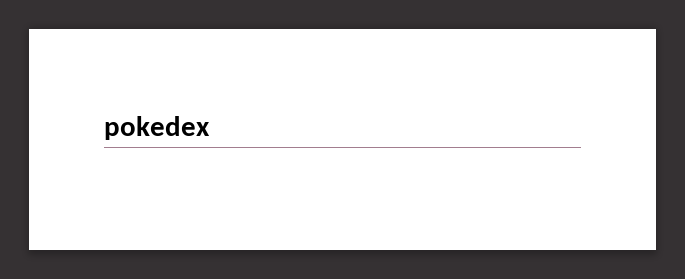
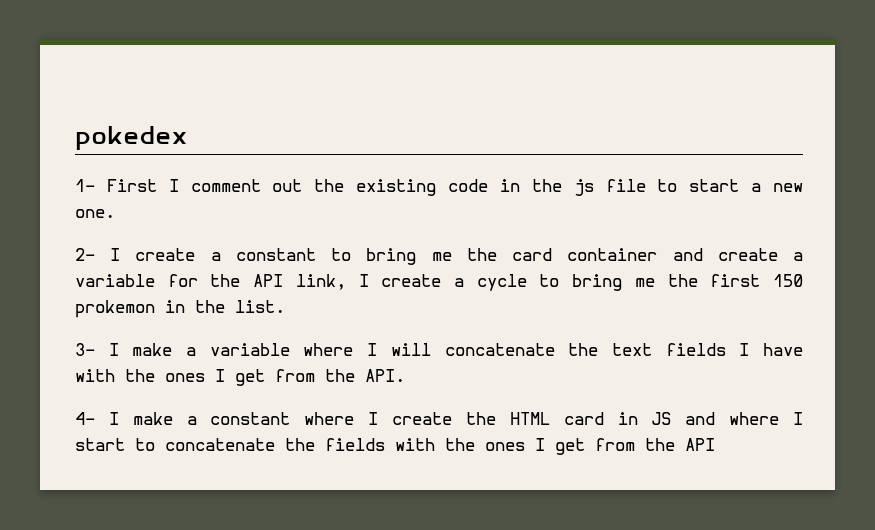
(210, 128) none -> [75,179,804,196] [75,209,115,218] [75,248,804,265] [75,274,803,291] [75,300,285,318] [75,343,804,356] [75,369,405,386] [75,412,804,425] [75,438,715,455] // 1- First I comment out the existing code in the js file to start a new one. // 2- I create a constant to bring me the card container and create a variable for the API link, I create a cycle to bring me the first 150 prokemon in the list. // 3- I make a variable where I will concatenate the text fields I have with the ones I get from the API. // 4- I make a constant where I create the HTML card in JS and where I start to concatenate the fields with the ones I get from the API

